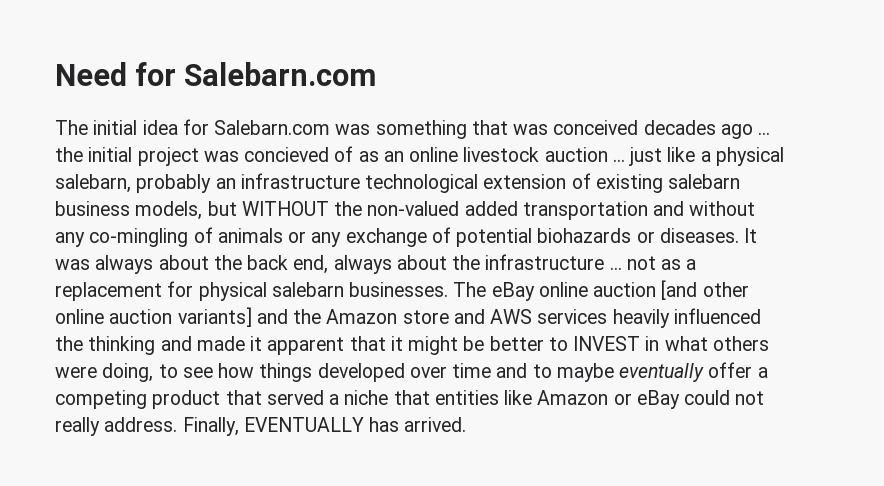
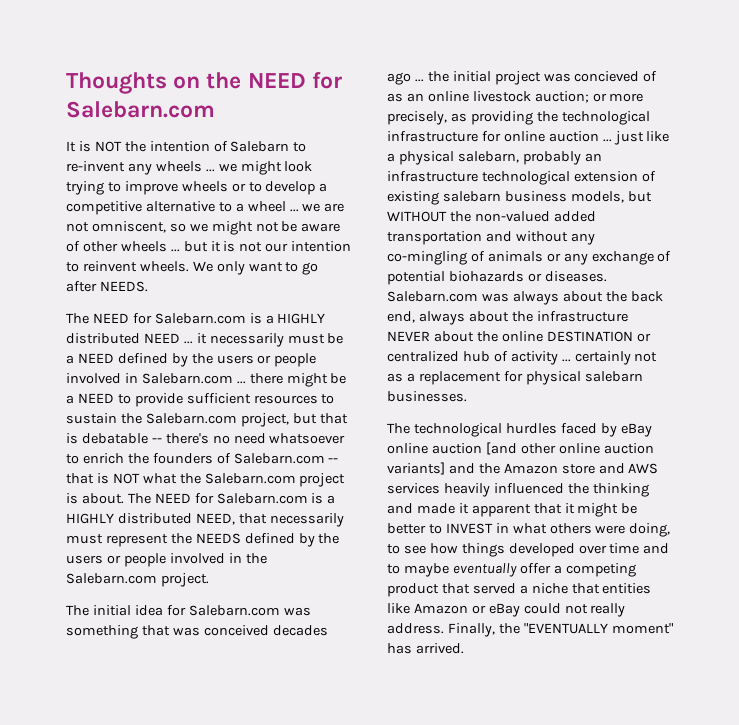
[55,62,377,86] Need for Salebarn.com -> [66,72,342,94] [66,101,215,118] [66,141,307,152] [66,161,313,175] [66,181,328,195] [66,201,345,215] [66,221,341,235] [66,241,352,252] [66,261,319,275] [66,281,148,292] [66,313,326,324] [66,333,344,347] [66,353,317,367] [66,373,347,387] [66,393,335,407] [66,413,348,427] [66,433,346,444] [66,453,339,464] [66,473,346,487] [66,493,336,504] [66,513,344,527] [66,533,340,547] [66,553,267,567] [66,573,209,587] Thoughts on the NEED for Salebarn.com // It is NOT the intention of Salebarn to re-invent any wheels ... we might look trying to improve wheels or to develop a competitive alternative to a wheel ... we are not omniscent, so we might not be aware of other wheels ... but it is not our intention to reinvent wheels. We only want to go after NEEDS. // The NEED for Salebarn.com is a HIGHLY distributed NEED ... it necessarily must be a NEED defined by the users or people involved in Salebarn.com ... there might be a NEED to provide sufficient resources to sustain the Salebarn.com project, but that is debatable -- there's no need whatsoever to enrich the founders of Salebarn.com -- that is NOT what the Salebarn.com project is about. The NEED for Salebarn.com is a HIGHLY distributed NEED, that necessarily must represent the NEEDS defined by the users or people involved in the Salebarn.com project.
(540, 154) none -> [534,91,644,103] [387,111,650,125] [387,131,545,142] auction; or more precisely, as providing the technological infrastructure for online
[744,228,758,243] It -> [387,291,478,302] Salebarn.com
[609,267,622,270] ... -> [387,331,651,342] [387,351,631,365] NEVER about the online DESTINATION or centralized hub of activity ... certainly
[453,282,487,297] The -> [387,423,617,437] // The technological hurdles faced by
[243,417,364,432] EVENTUALLY -> [498,623,673,634] the "EVENTUALLY moment"

